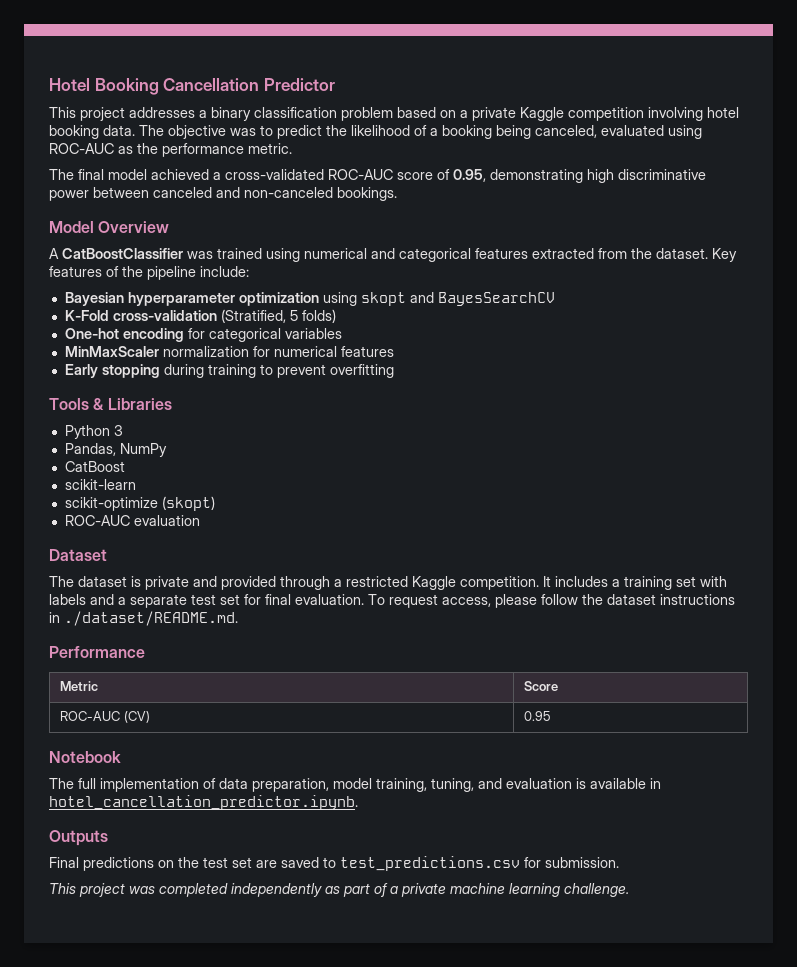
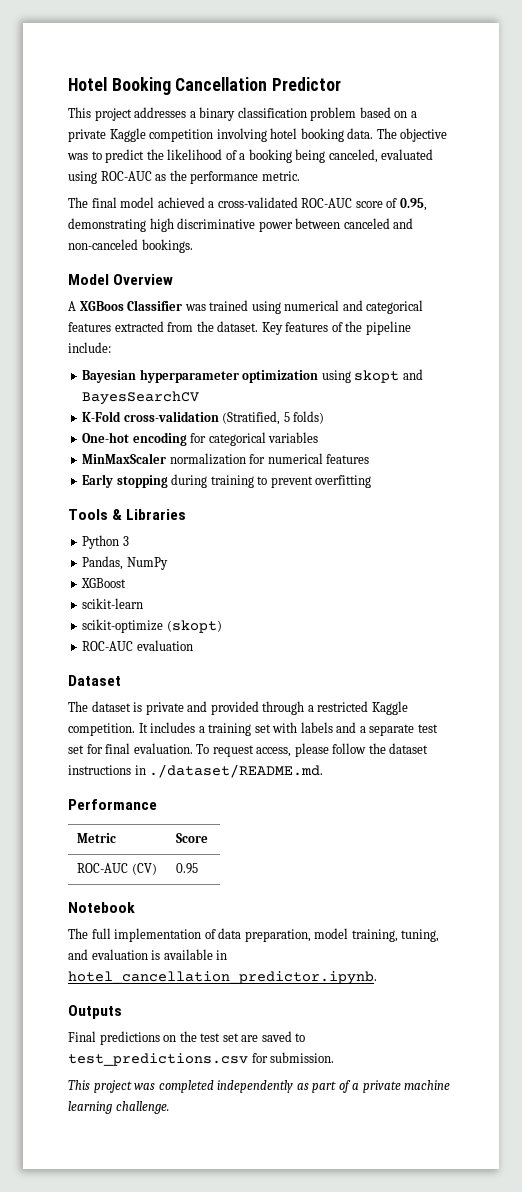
[62,248,183,259] CatBoostClassifier -> [79,300,183,311] XGBoos Classifier
[64,461,125,472] CatBoost -> [81,578,127,588] XGBoost

